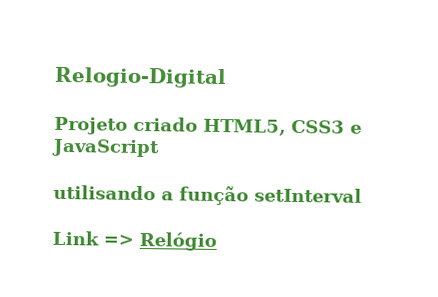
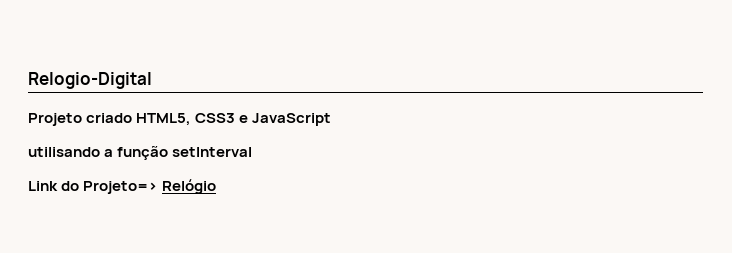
[103,234,134,246] => -> [61,181,159,194] do Projeto=>

